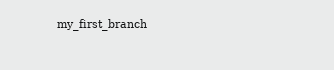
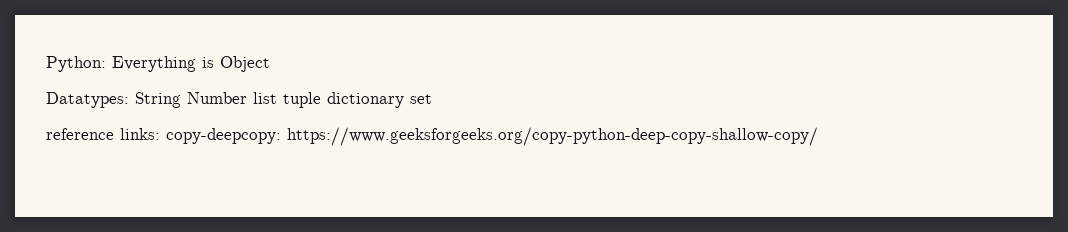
[57,19,147,31] my_first_branch -> [46,56,270,72] [46,92,432,108] [46,127,818,146] Python: Everything is Object // Datatypes: String Number list tuple dictionary set // reference links: copy-deepcopy: https://www.geeksforgeeks.org/copy-python-deep-copy-shallow-copy/

